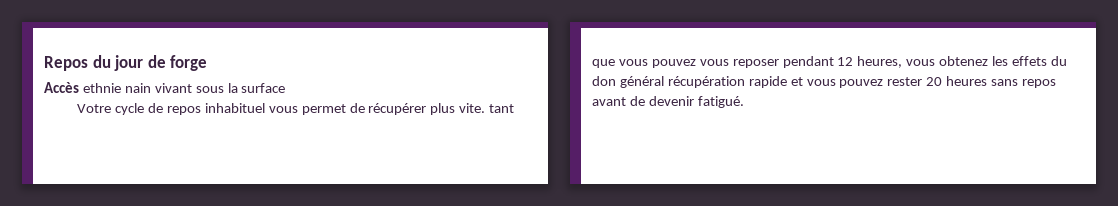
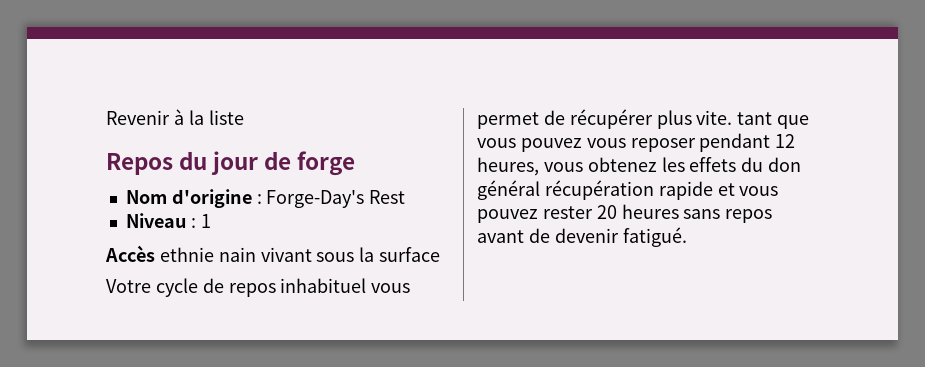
(44, 63) none -> [106,109,244,125] Revenir à la liste //
(208, 63) none -> [125,189,406,208] [125,213,211,228] // Nom d'origine : Forge-Day's Rest // Niveau : 1

